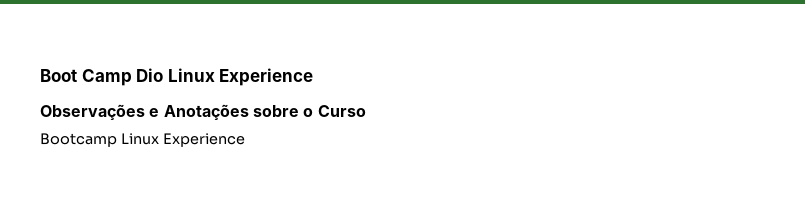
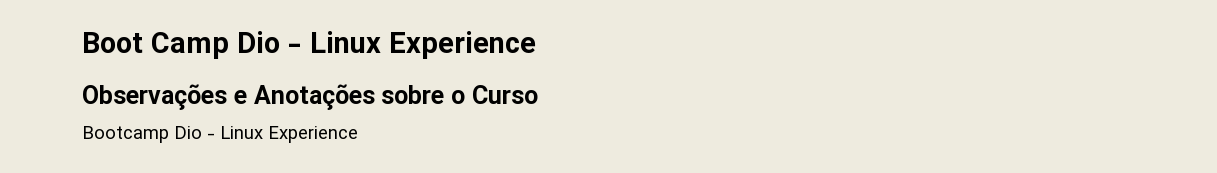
(164, 75) none -> [287,43,303,53] -
(117, 140) none -> [174,126,215,139] Dio -

